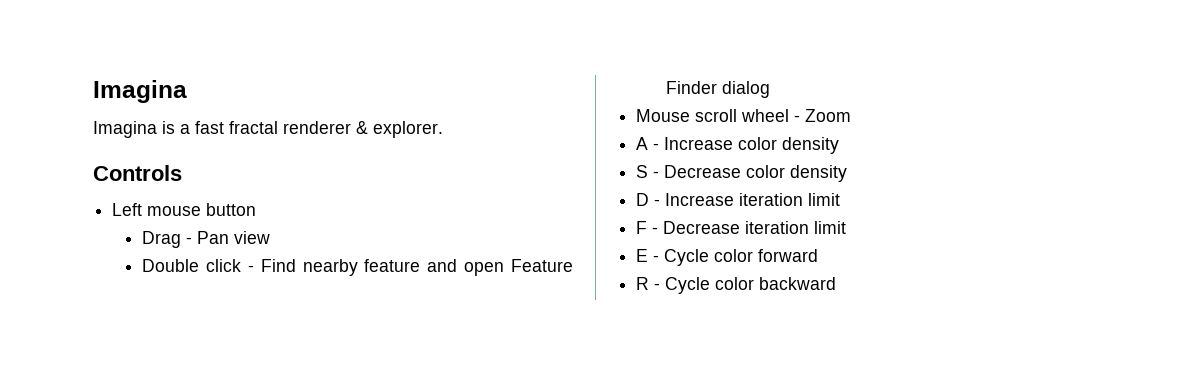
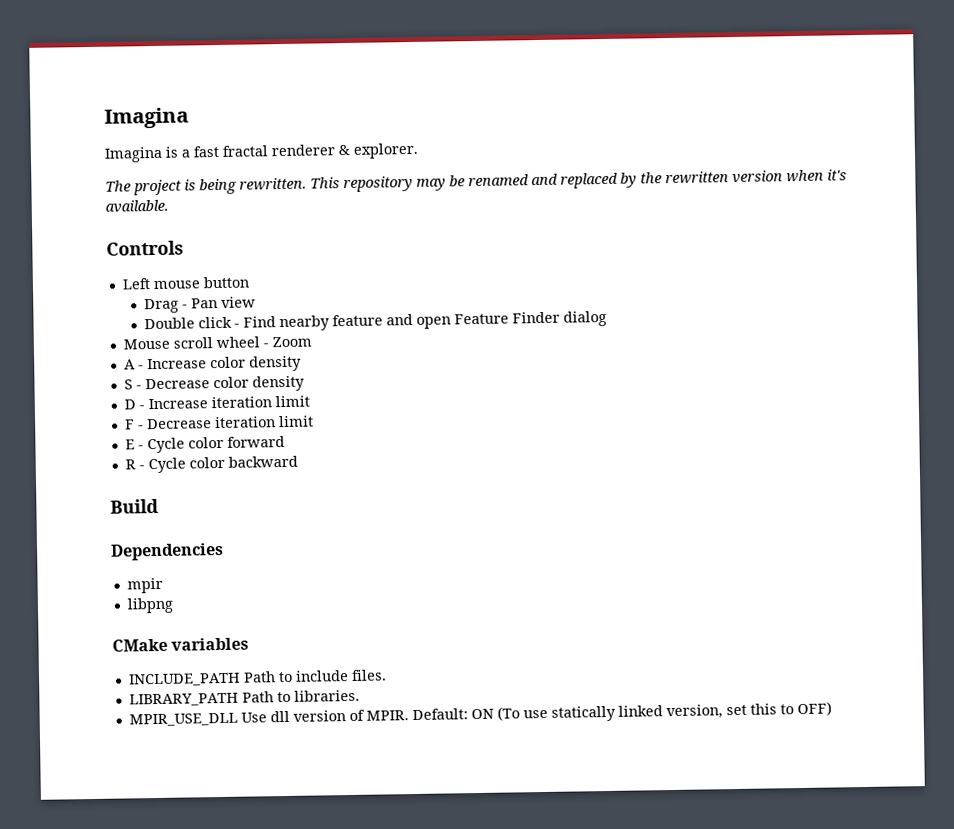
(443, 129) none -> [105,169,847,196] [105,199,169,213] // The project is being rewritten. This repository may be renamed and replaced by the rewritten version when it's available.
(837, 283) none -> [110,498,159,514] [110,542,224,561] [126,577,163,594] [126,597,174,614] [112,637,250,652] [127,669,387,687] [128,689,360,707] [128,701,832,727] // Build // Dependencies // mpir // libpng // CMake variables // INCLUDE_PATH Path to include files. // LIBRARY_PATH Path to libraries. // MPIR_USE_DLL Use dll version of MPIR. Default: ON (To use statically linked version, set this to OFF)

